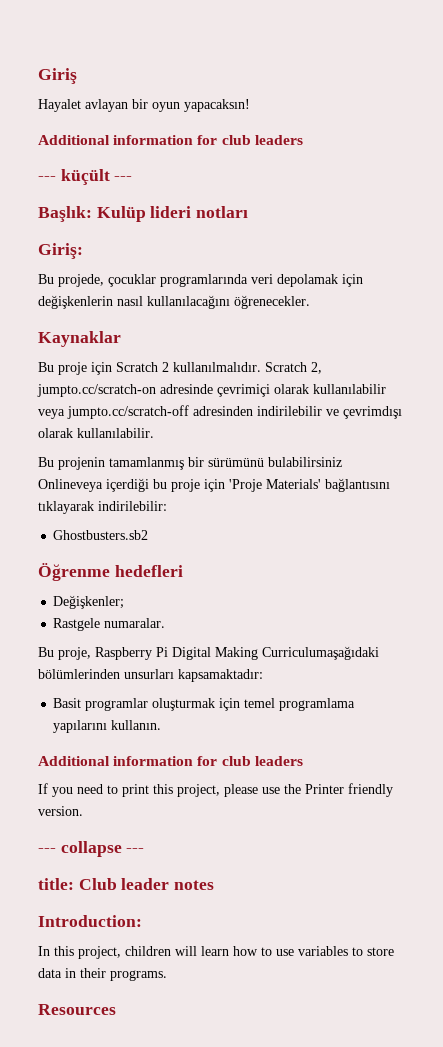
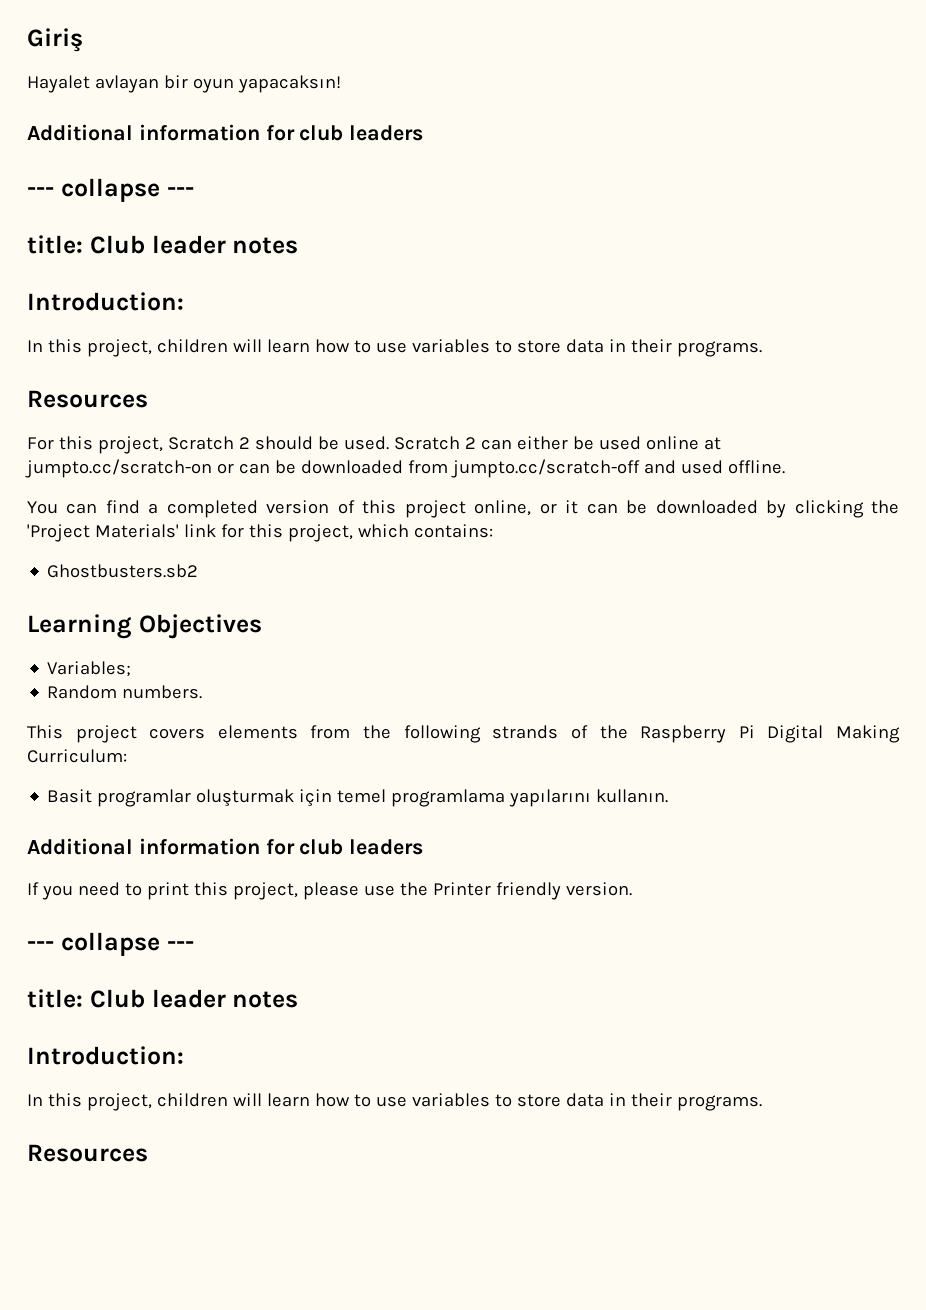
[60,169,133,185] [38,206,249,222] [38,243,83,259] [38,274,363,287] [38,295,310,309] [38,331,121,347] [38,362,322,375] [37,384,386,397] [38,405,402,419] [38,428,154,438] [38,457,342,470] [38,478,390,492] [38,501,167,514] [53,530,149,540] [38,563,183,581] [53,595,125,609] [53,618,166,631] [38,646,379,660] [38,669,263,682] küçült --- // Başlık: Kulüp lideri notları // Giriş: // Bu projede, çocuklar programlarında veri depolamak için değişkenlerin nasıl kullanılacağını öğrenecekler. // Kaynaklar // Bu proje için Scratch 2 kullanılmalıdır. Scratch 2, jumpto.cc/scratch-on adresinde çevrimiçi olarak kullanılabilir veya jumpto.cc/scratch-off adresinden indirilebilir ve çevrimdışı olarak kullanılabilir. // Bu projenin tamamlanmış bir sürümünü bulabilirsiniz Onlineveya içerdiği bu proje için 'Proje Materials' bağlantısını tıklayarak indirilebilir: // Ghostbusters.sb2 // Öğrenme hedefleri // Değişkenler; // Rastgele numaralar. // Bu proje, Raspberry Pi Digital Making Curriculumaşağıdaki bölümlerinden unsurları kapsamaktadır: -> [60,178,194,202] [27,235,299,254] [27,292,184,311] [27,339,762,357] [27,390,148,408] [27,436,721,454] [25,459,785,478] [27,500,900,518] [27,524,493,542] [47,564,199,578] [27,614,262,639] [47,661,132,677] [47,685,203,699] [27,725,900,743] [27,749,127,763] collapse --- // title: Club leader notes // Introduction: // In this project, children will learn how to use variables to store data in their programs. // Resources // For this project, Scratch 2 should be used. Scratch 2 can either be used online at jumpto.cc/scratch-on or can be downloaded from jumpto.cc/scratch-off and used offline. // You can find a completed version of this project online, or it can be downloaded by clicking the 'Project Materials' link for this project, which contains: // Ghostbusters.sb2 // Learning Objectives // Variables; // Random numbers. // This project covers elements from the following strands of the Raspberry Pi Digital Making Curriculum:

